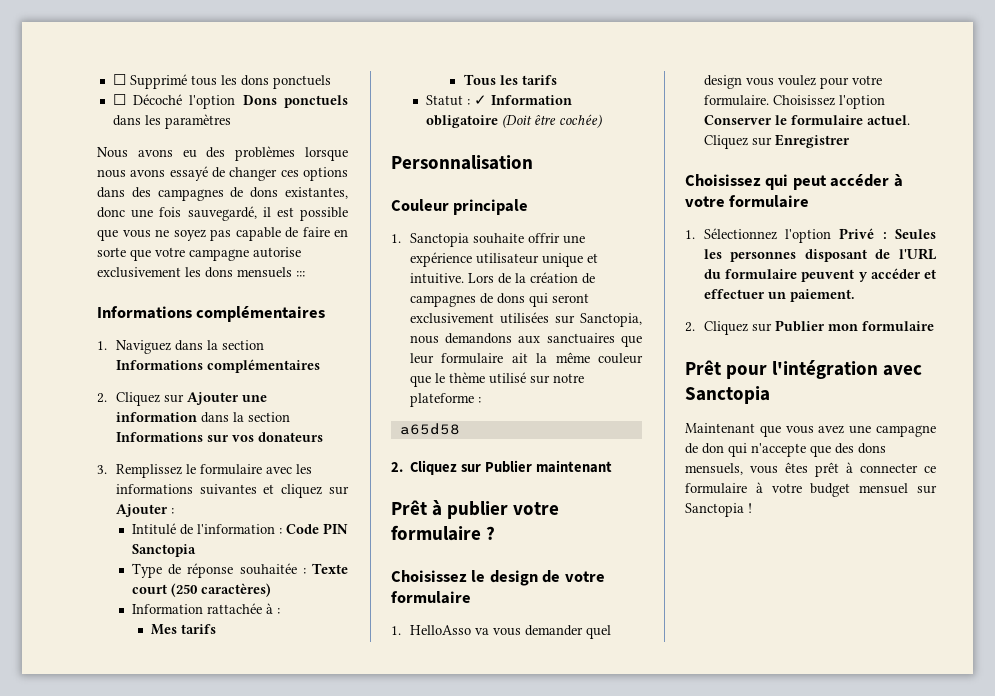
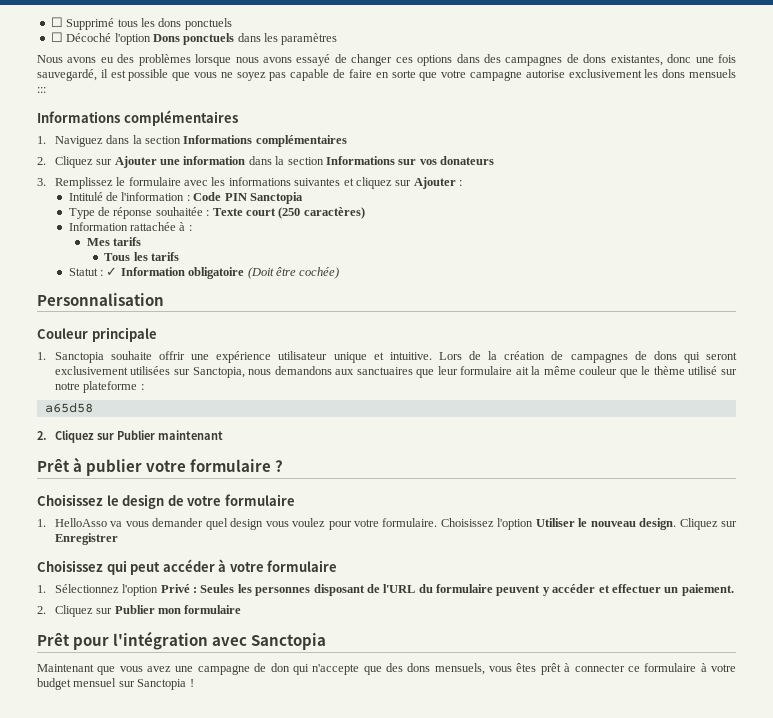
[703,115,910,125] Conserver le formulaire actuel. -> [535,518,677,530] Utiliser le nouveau design.

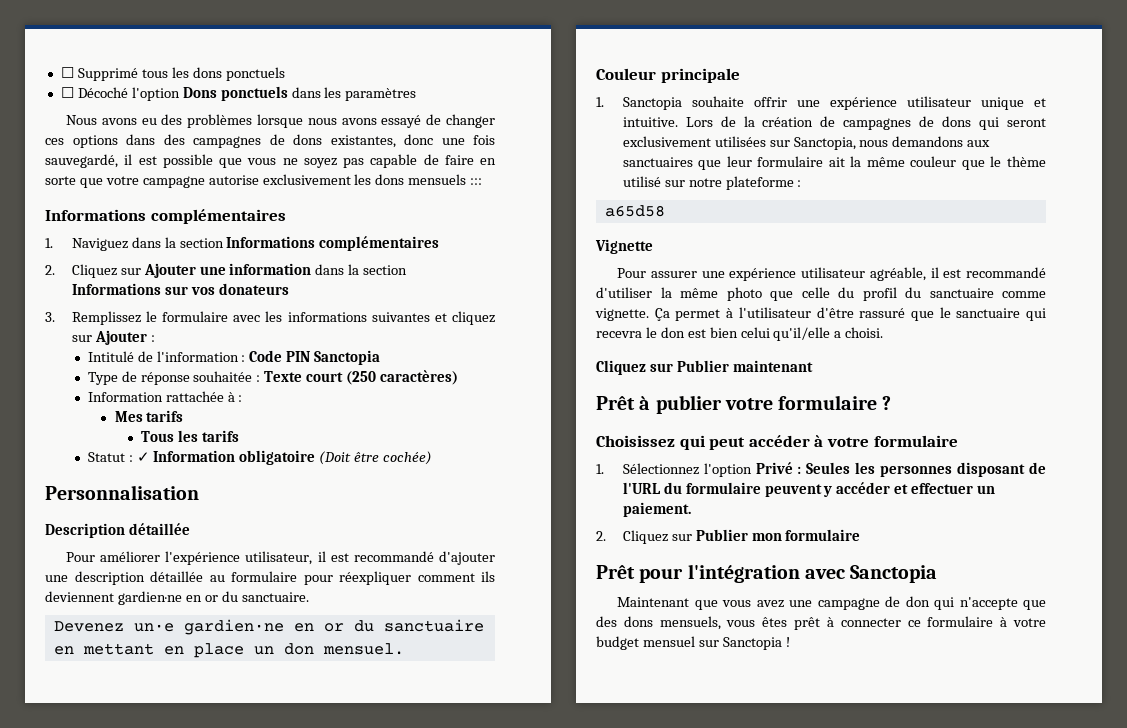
(164, 299) none -> [45,523,190,538] [66,551,496,565] [45,571,495,585] [45,591,309,605] [53,619,484,635] [53,643,404,658] // Description détaillée // Pour améliorer l'expérience utilisateur, il est recommandé d'ajouter une description détaillée au formulaire pour réexpliquer comment ils deviennent gardien·ne en or du sanctuaire. // Devenez un·e gardien·ne en or du sanctuaire en mettant en place un don mensuel.
[37,431,47,440] 2. -> [595,239,653,254] [617,267,1046,281] [596,287,1046,301] [595,307,1046,321] [596,327,884,341] Vignette // Pour assurer une expérience utilisateur agréable, il est recommandé d'utiliser la même photo que celle du profil du sanctuaire comme vignette. Ça permet à l'utilisateur d'être rassuré que le sanctuaire qui recevra le don est bien celui qu'il/elle a choisi. //
[37,494,295,509] [37,518,737,530] [54,533,118,545] // Choisissez le design de votre formulaire // 1. HelloAsso va vous demander quel design vous voulez pour votre formulaire. Choisissez l'option Utiliser le nouveau design. Cliquez sur Enregistrer -> (892, 403) none

